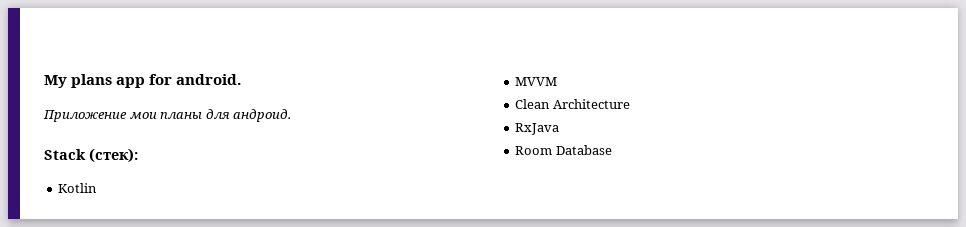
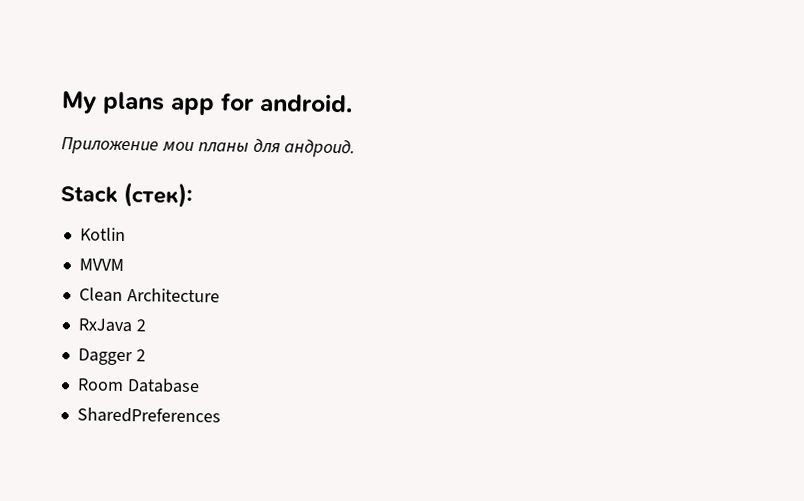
(560, 129) none -> [135,319,146,332] [77,348,146,366] 2 // Dagger 2
(612, 150) none -> [76,407,221,424] // SharedPreferences

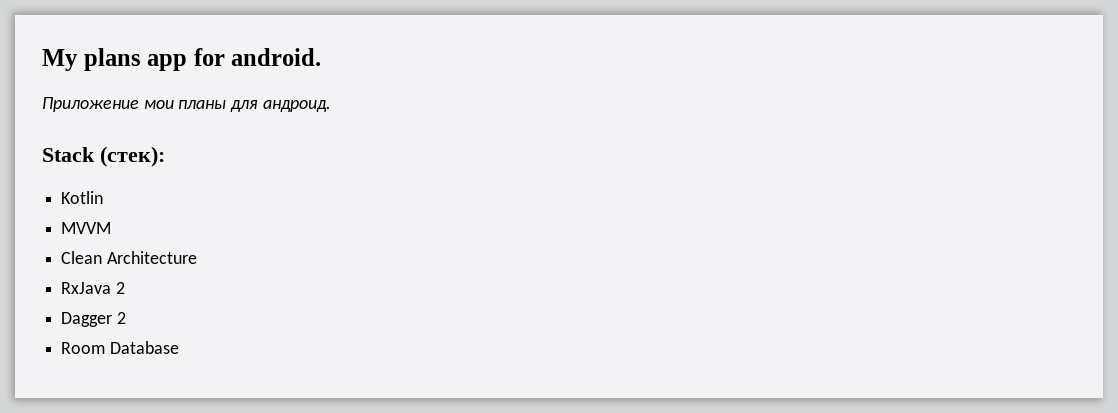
[76,407,221,424] // SharedPreferences -> (179, 347) none

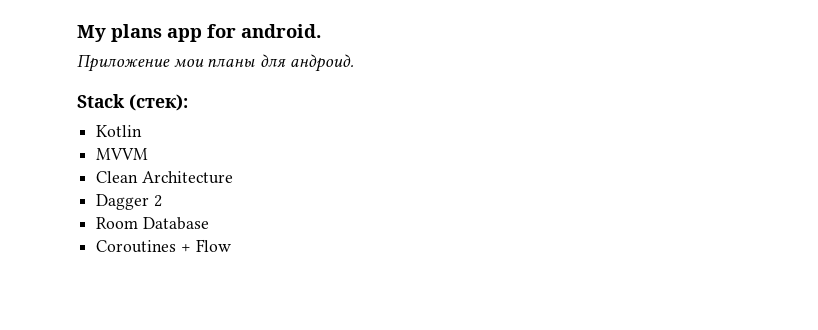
[61,282,125,294] // RxJava 2 -> (233, 177) none
(179, 347) none -> [96,239,231,253] // Coroutines + Flow

